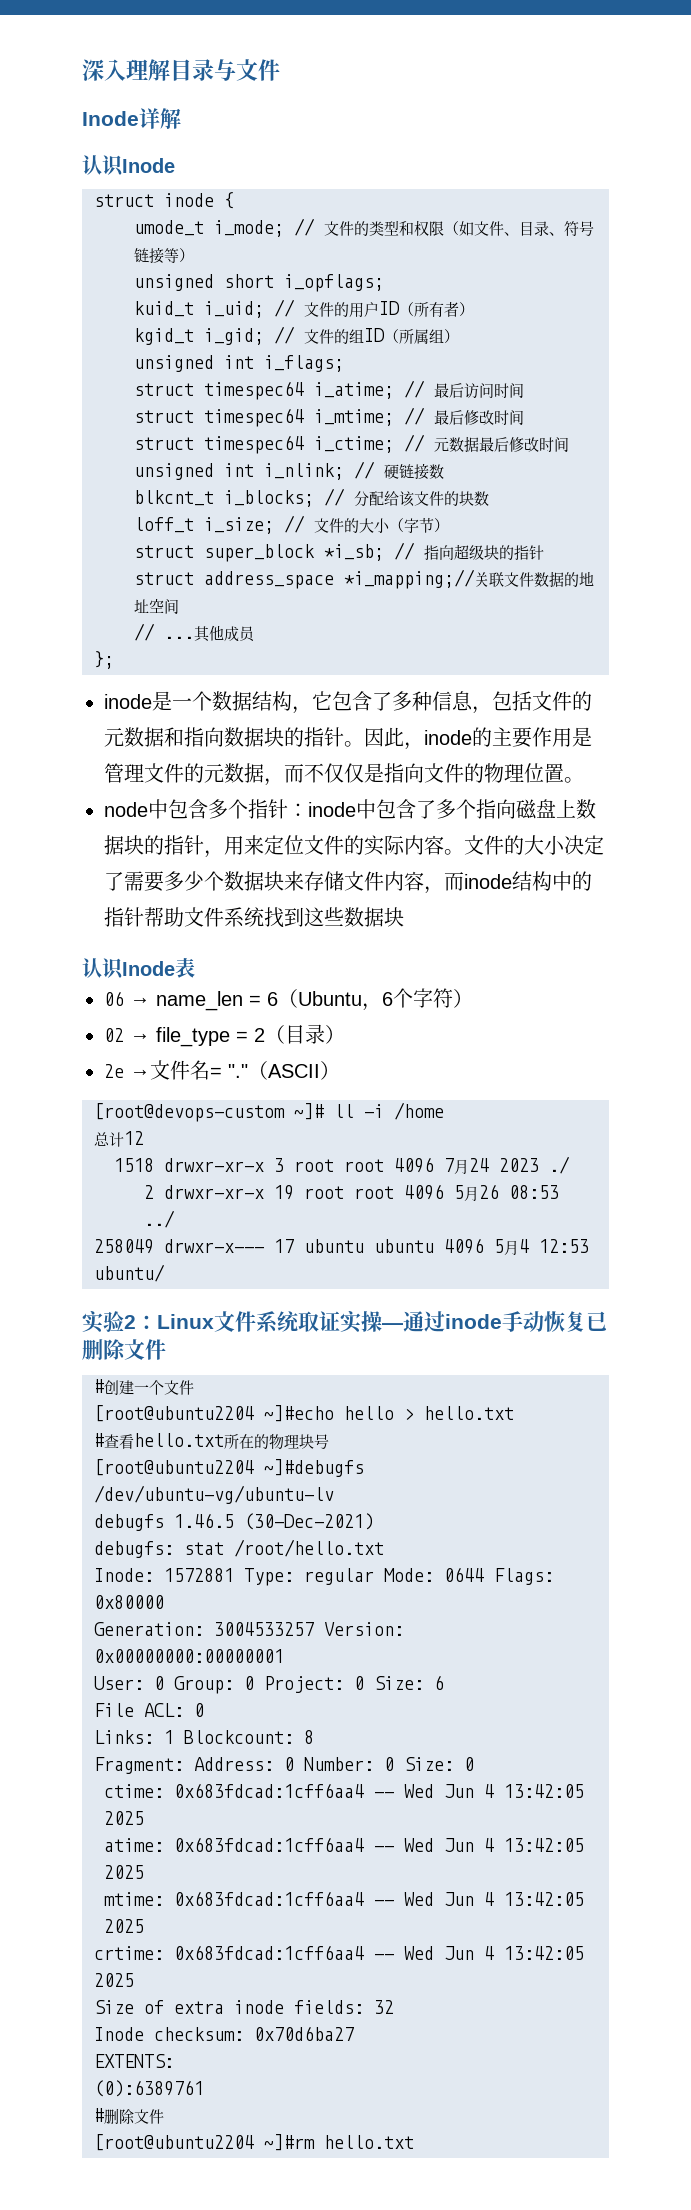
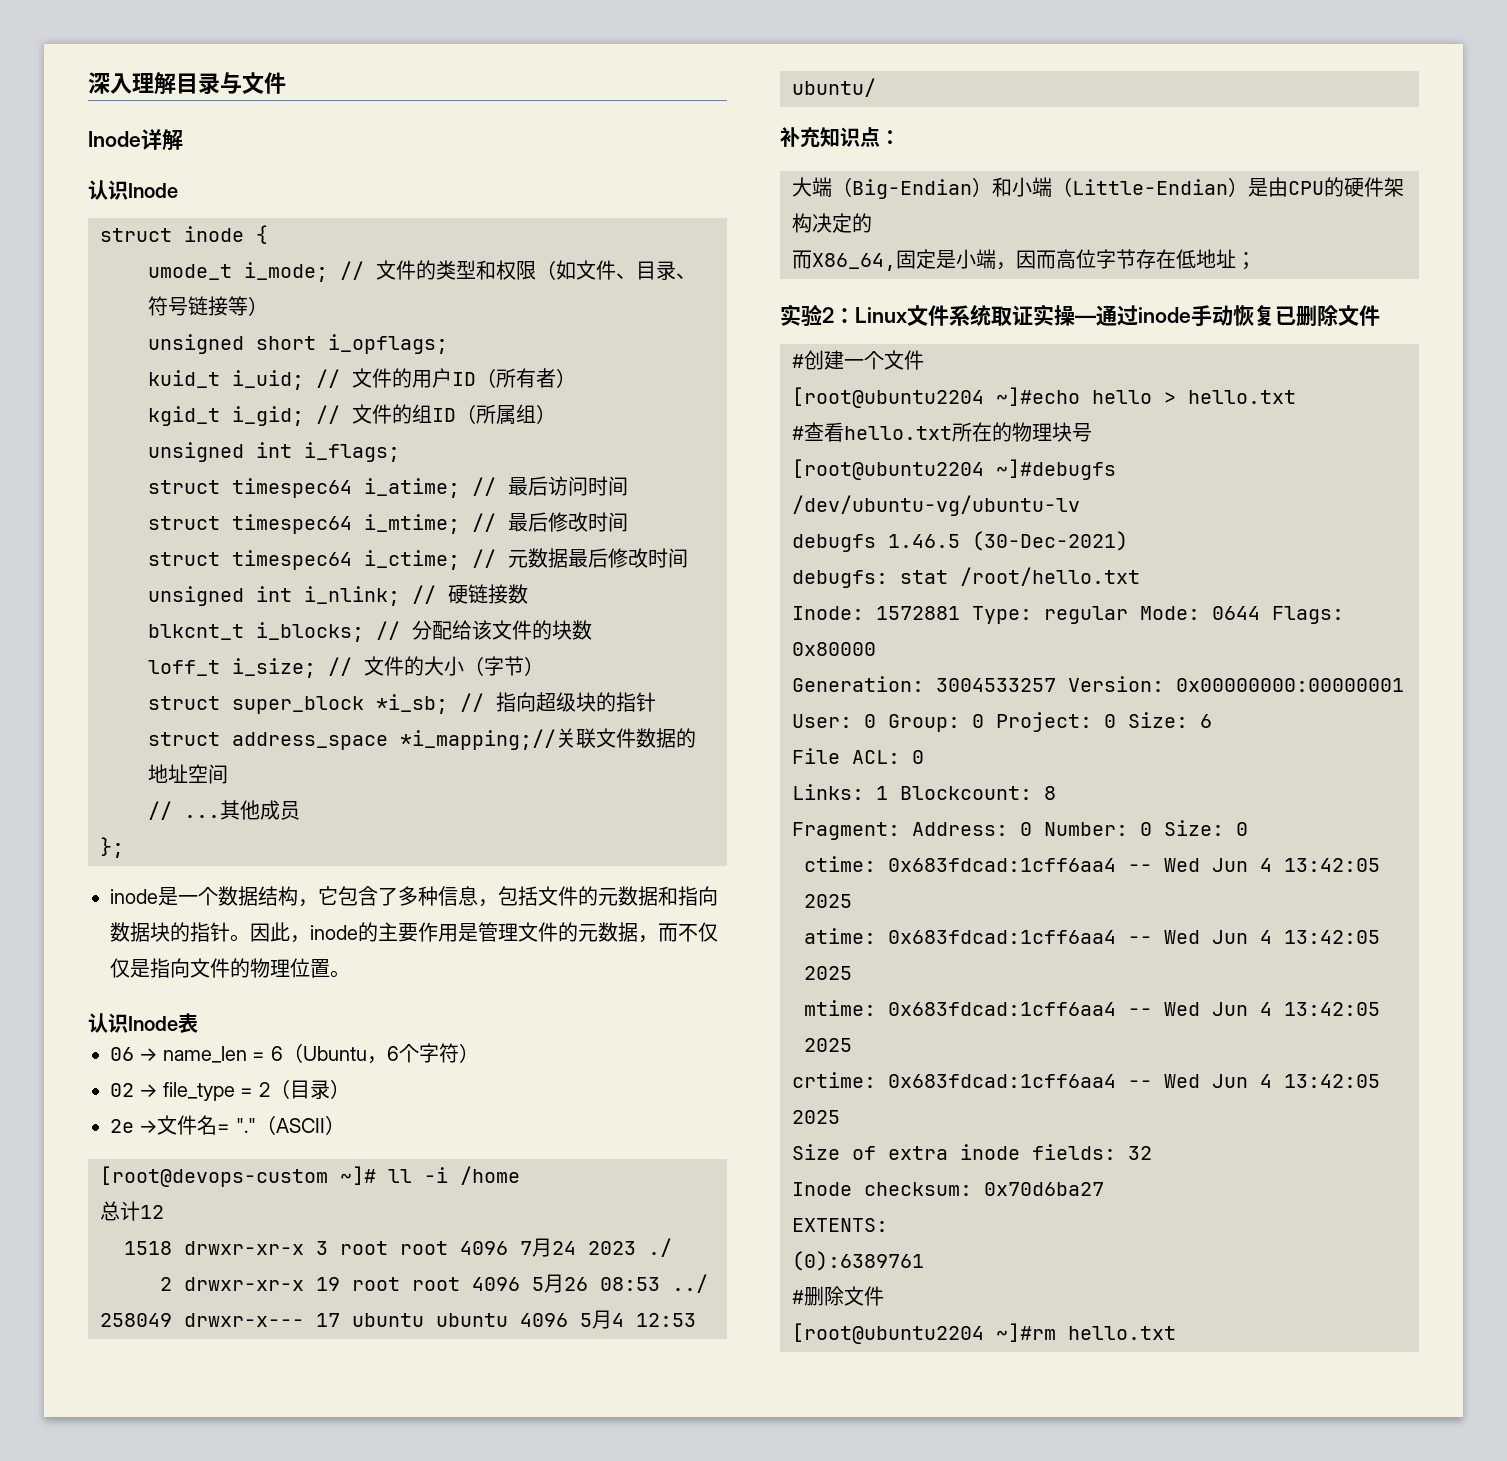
[104,799,596,820] [104,835,604,858] [104,871,592,894] [104,907,404,928] // node中包含多个指针：inode中包含了多个指向磁盘上数据块的指针，用来定位文件的实际内容。文件的大小决定了需要多少个数据块来存储文件内容，而inode结构中的指针帮助文件系统找到这些数据块 -> (350, 974) none
(165, 1273) none -> [780,127,900,148] [792,177,1404,199] [792,213,872,233] [792,249,1256,271] // 补充知识点： // 大端（Big-Endian）和小端（Little-Endian）是由CPU的硬件架构决定的 // 而X86_64,固定是小端，因而高位字节存在低地址；

